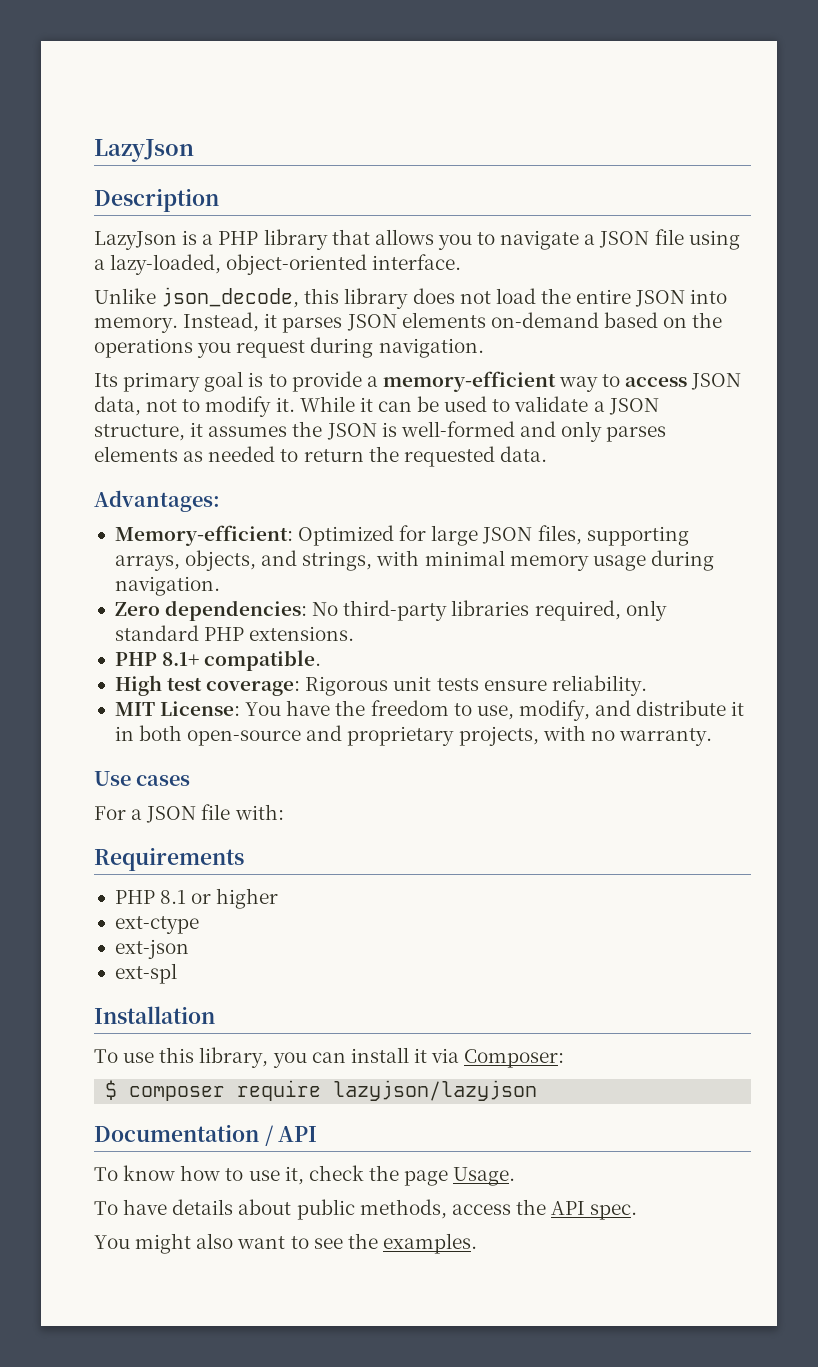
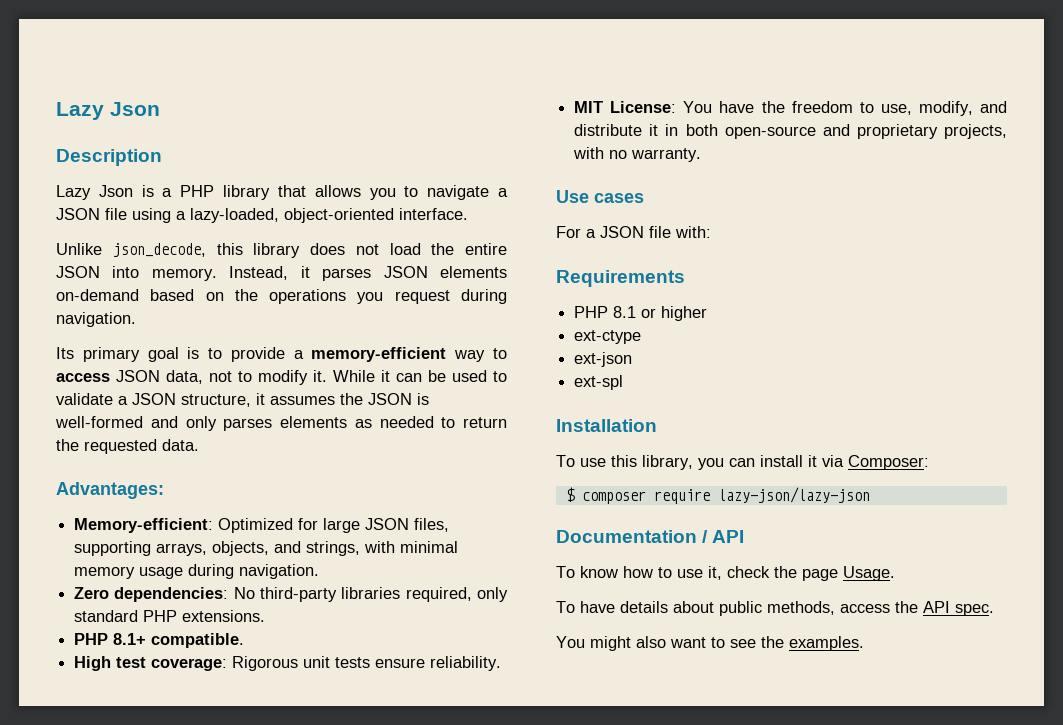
[94,139,194,162] LazyJson -> [56,102,160,120] Lazy Json
[94,231,177,250] LazyJson -> [56,185,133,200] Lazy Json
[333,1080,538,1101] lazyjson/lazyjson -> [717,487,870,503] lazy-json/lazy-json

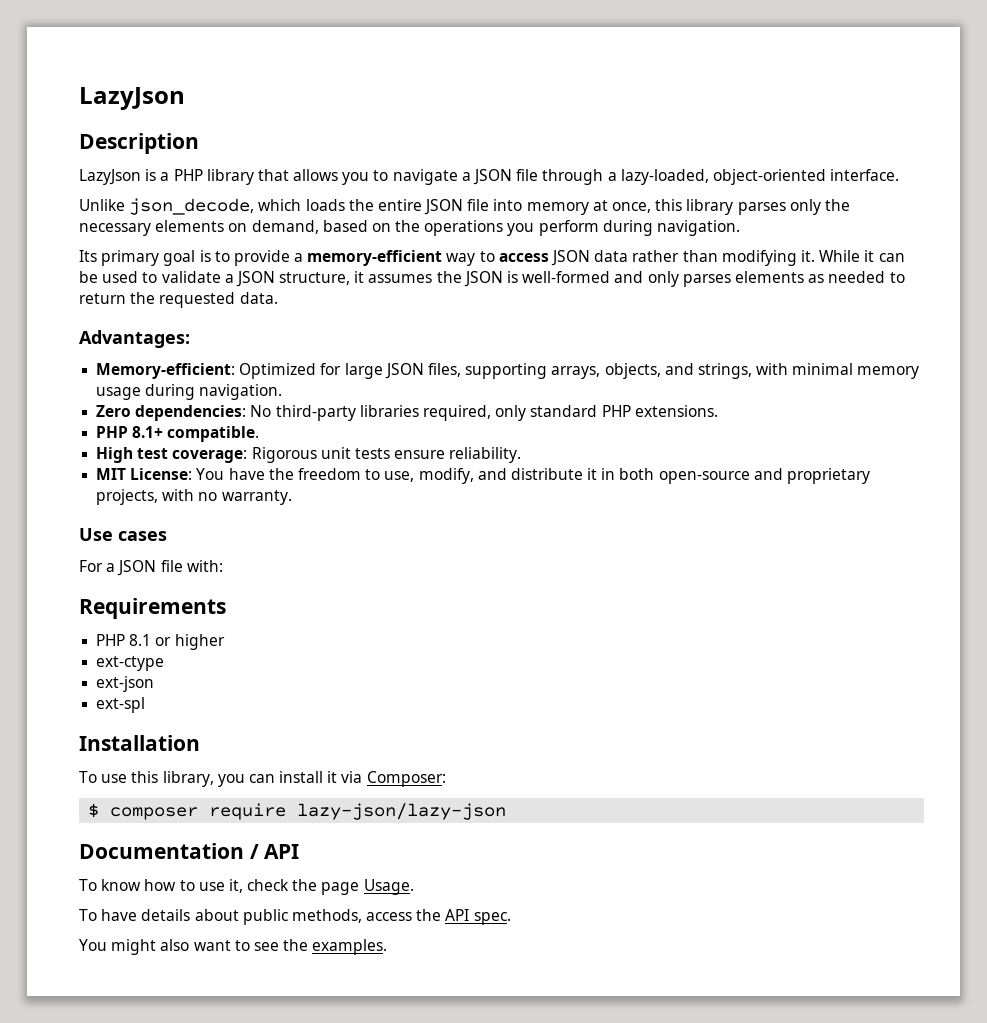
[56,102,160,120] Lazy Json -> [79,87,185,110] LazyJson
[56,185,133,200] Lazy Json -> [79,169,141,185] LazyJson
[132,208,171,223] using -> [542,169,604,185] through
[216,243,507,258] [56,266,507,281] [56,289,139,301] this library does not load the entire JSON into memory. Instead, it parses JSON elements on-demand -> [258,199,850,215] [79,220,319,236] which loads the entire JSON file into memory at once, this library parses only the necessary elements on demand,
[394,290,450,304] request -> [538,220,599,236] perform
[166,370,308,385] data, not to modify -> [594,250,797,266] data rather than modifying

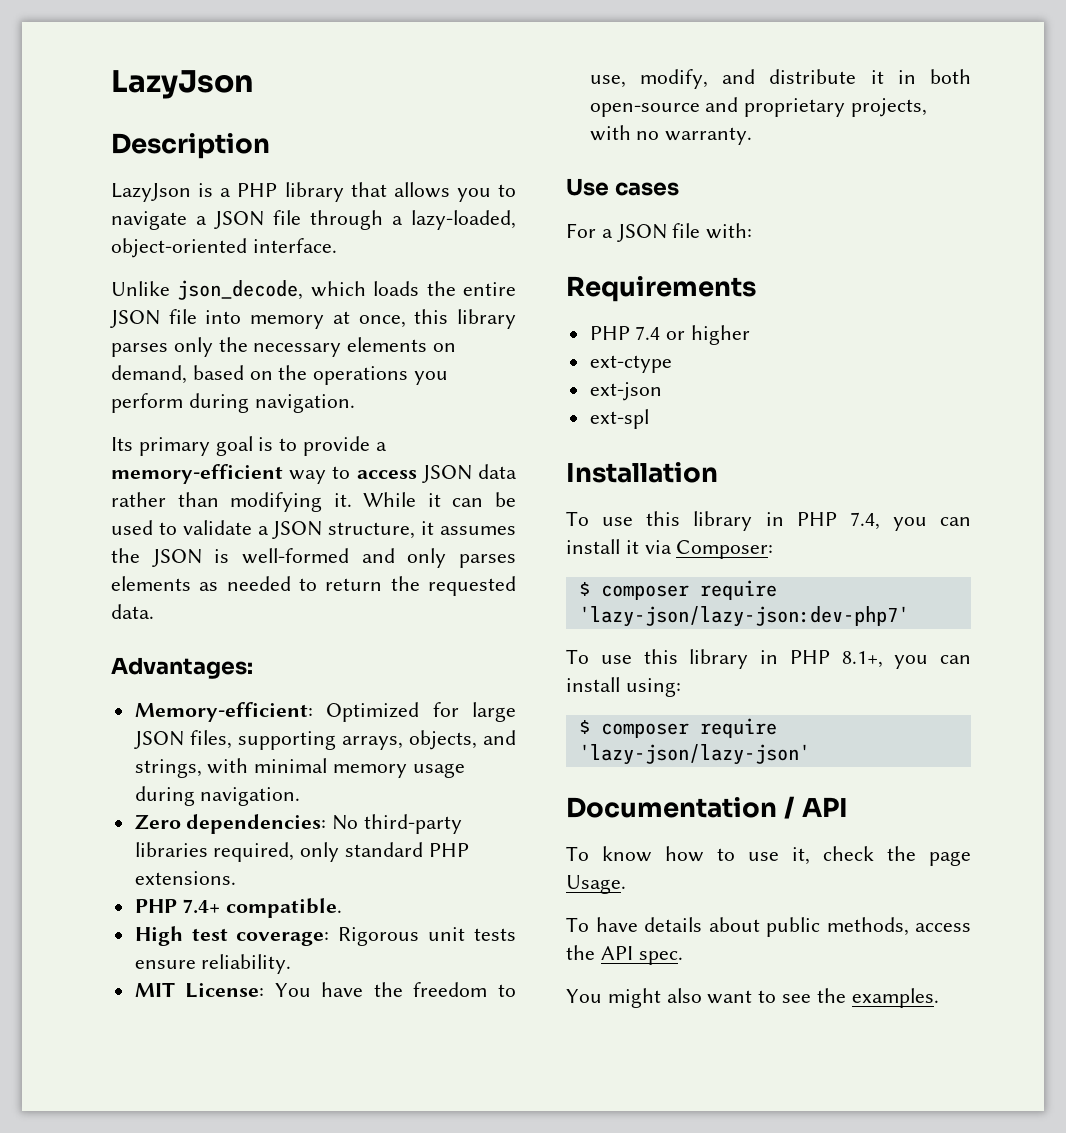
[132,426,164,438] 8.1+ -> [182,899,221,914] 7.4+
[129,634,152,646] 8.1 -> [635,326,661,340] 7.4
[162,771,214,787] library, -> [693,511,880,531] library in PHP 7.4,
[297,803,507,820] lazy-json/lazy-json -> [578,606,909,627] [566,649,971,669] [566,677,681,697] [578,718,777,738] [578,744,810,765] 'lazy-json/lazy-json:dev-php7' // To use this library in PHP 8.1+, you can install using: // $ composer require 'lazy-json/lazy-json'

